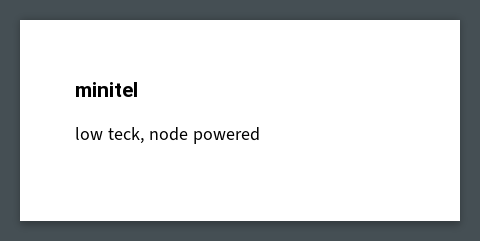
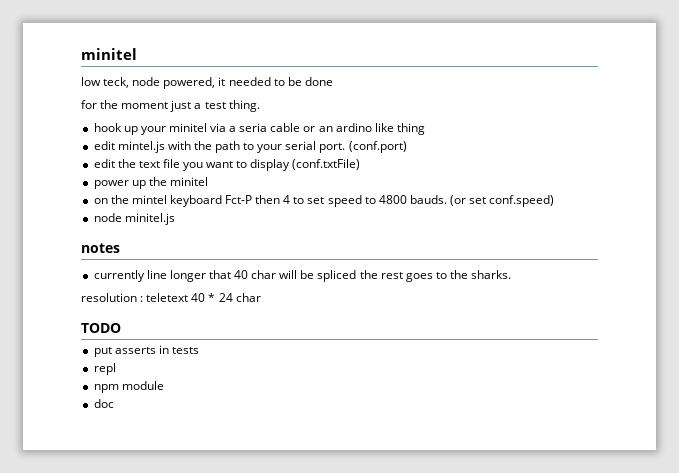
[192,127,260,144] powered -> [163,77,333,89] [81,100,260,112] [93,123,425,135] [93,141,407,153] [93,159,361,171] [93,177,208,189] [93,195,555,207] [93,213,175,225] [81,243,120,253] [93,270,512,282] [81,293,261,302] [81,323,121,333] [93,345,199,357] [93,363,116,375] [93,381,164,393] [93,399,114,408] powered, it needed to be done // for the moment just a test thing. // hook up your minitel via a seria cable or an ardino like thing // edit mintel.js with the path to your serial port. (conf.port) // edit the text file you want to display (conf.txtFile) // power up the minitel // on the mintel keyboard Fct-P then 4 to set speed to 4800 bauds. (or set conf.speed) // node minitel.js // notes // currently line longer that 40 char will be spliced the rest goes to the sharks. // resolution : teletext 40 * 24 char // TODO // put asserts in tests // repl // npm module // doc

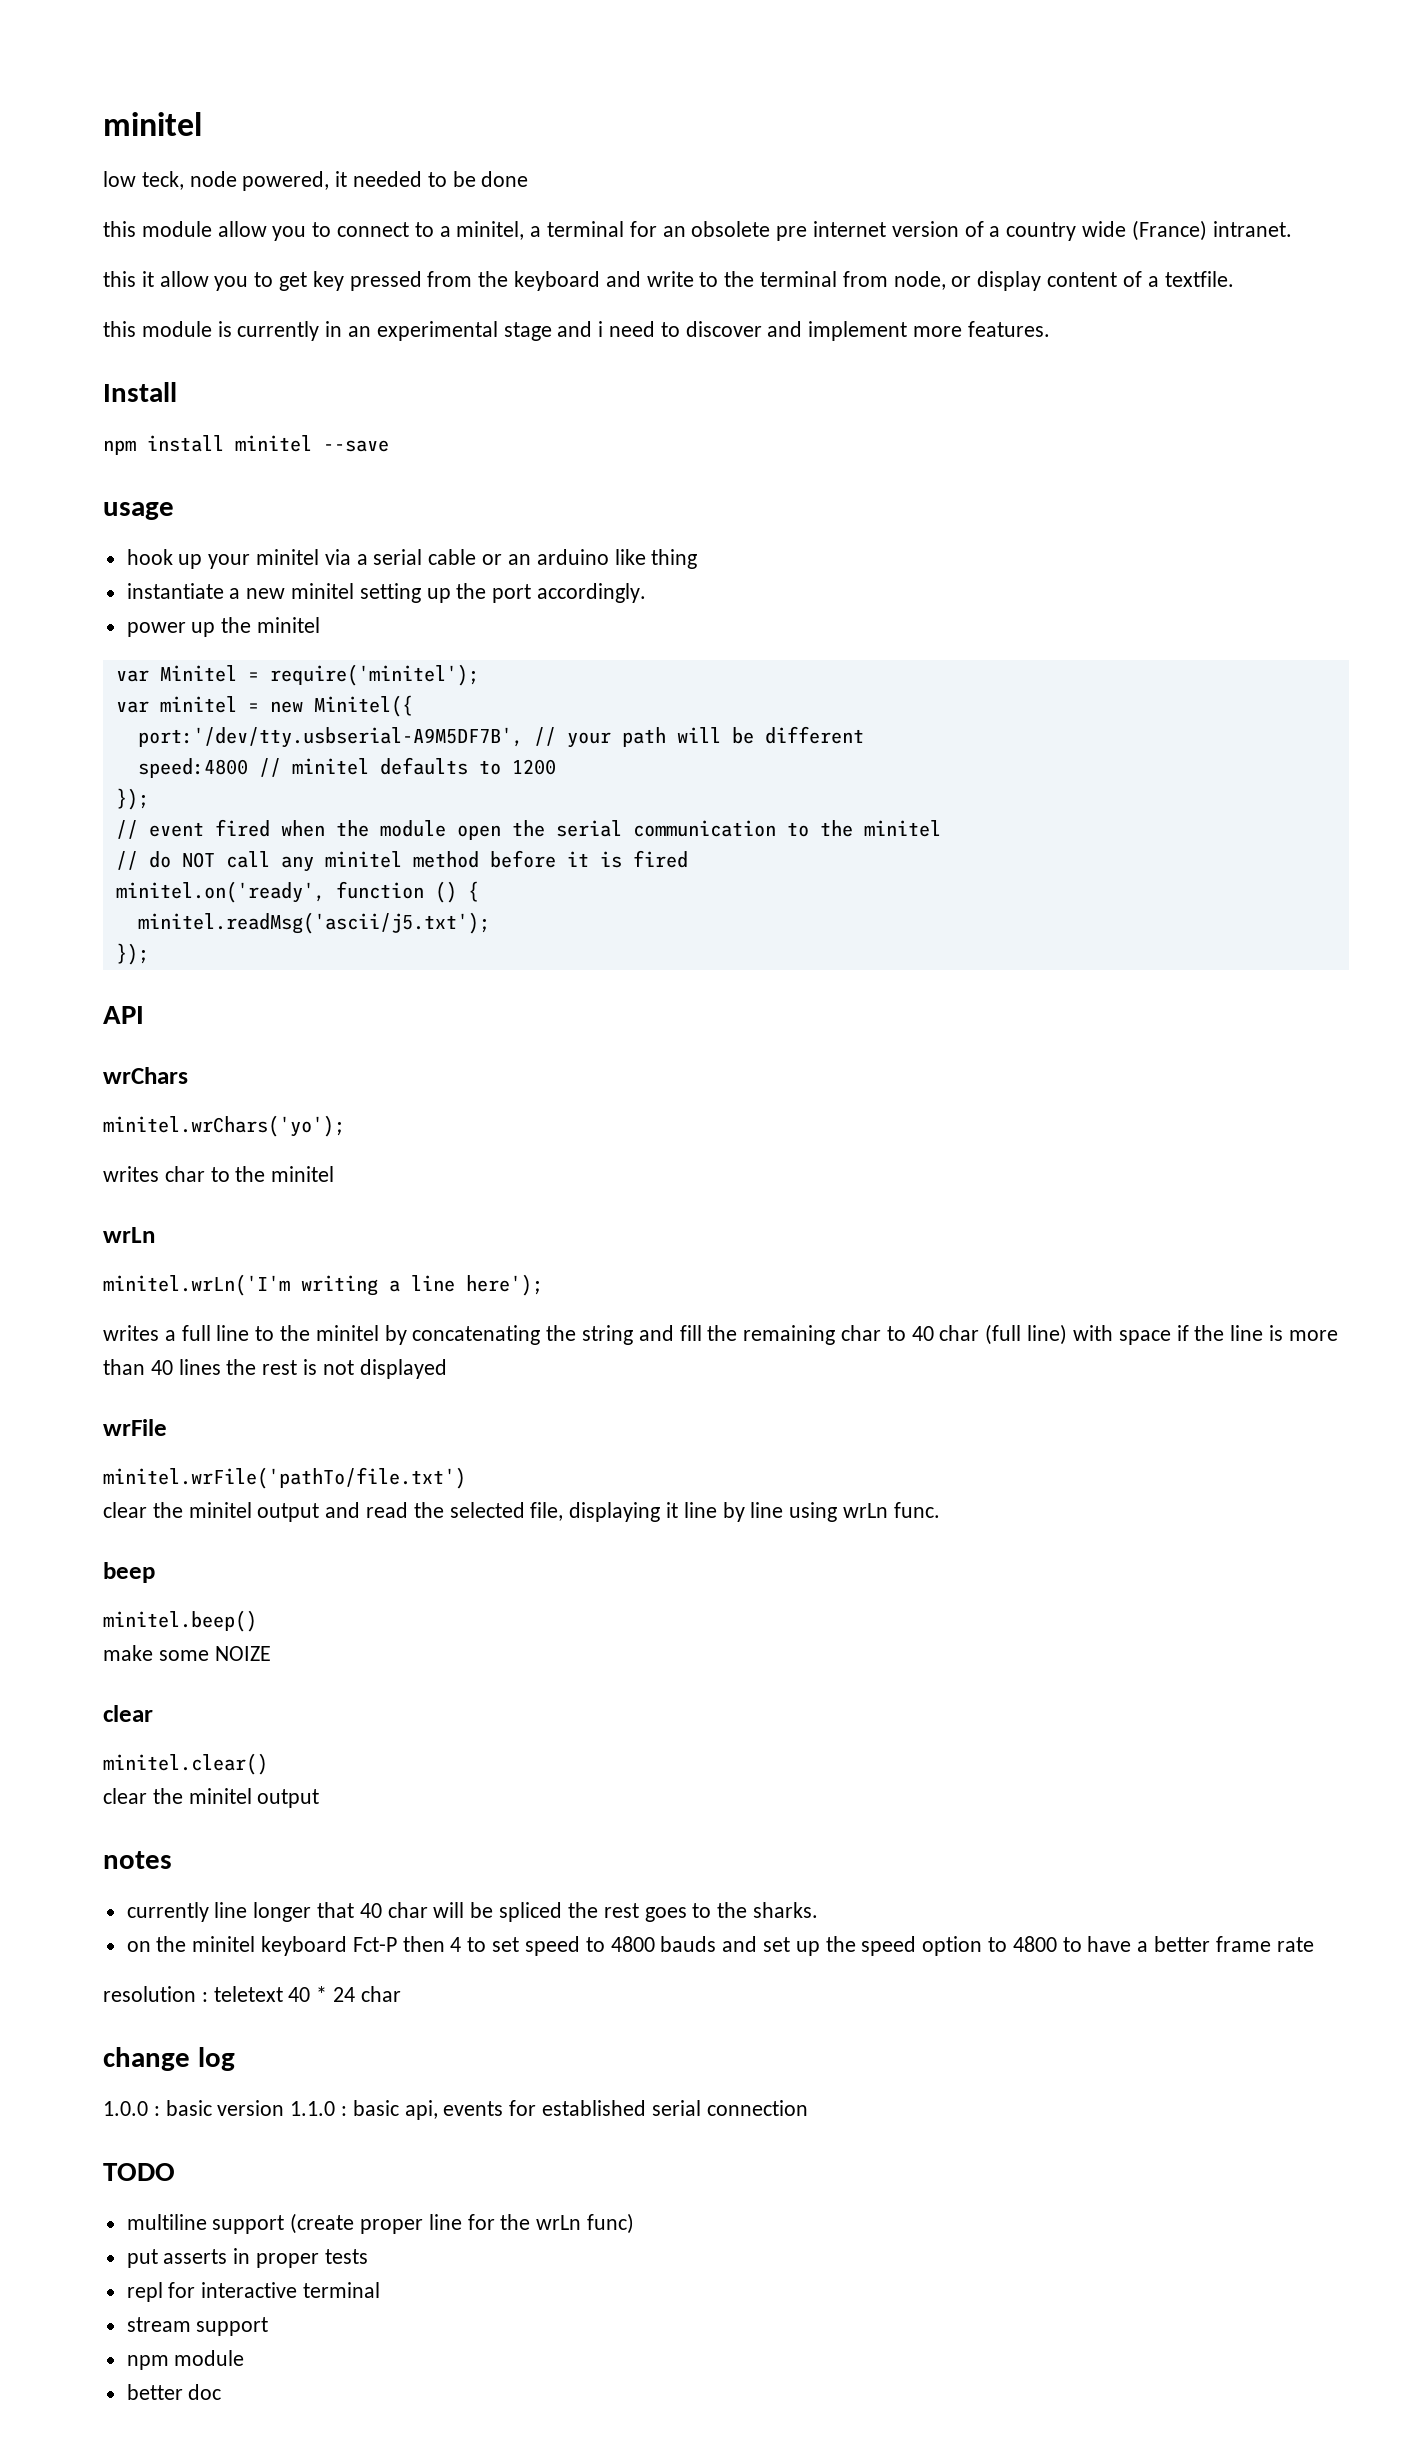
[81,100,260,112] for the moment just a test thing. -> [103,220,1292,241] [103,271,1234,291] [103,321,1050,341] [103,382,177,402] [103,435,389,455] [103,502,174,520] this module allow you to connect to a minitel, a terminal for an obsolete pre internet version of a country wide (France) intranet. // this it allow you to get key pressed from the keyboard and write to the terminal from node, or display content of a textfile. // this module is currently in an experimental stage and i need to discover and implement more features. // Install // npm install minitel --save // usage
[239,123,268,132] seria -> [373,549,423,565] serial
[335,123,372,132] ardino -> [536,549,609,565] arduino
[93,141,407,153] [93,159,361,171] [93,177,208,189] [93,195,555,207] [93,213,175,225] edit mintel.js with the path to your serial port. (conf.port) // edit the text file you want to display (conf.txtFile) // power up the minitel // on the mintel keyboard Fct-P then 4 to set speed to 4800 bauds. (or set conf.speed) // node minitel.js -> [126,583,647,603] [126,617,321,637] [115,664,479,686] [115,695,413,717] [137,726,864,748] [137,757,556,778] [115,788,149,810] [115,819,941,840] [115,850,688,872] [115,881,479,903] [137,912,490,934] [115,943,149,965] [103,1006,144,1024] [103,1067,188,1084] [103,1115,345,1137] [103,1166,335,1182] [103,1227,155,1243] [103,1274,543,1296] [103,1324,1338,1345] [103,1359,447,1379] [103,1419,167,1436] [103,1467,466,1489] [103,1502,940,1522] [103,1562,155,1583] [103,1610,257,1632] [103,1645,271,1661] [103,1705,153,1722] [103,1753,268,1775] [103,1788,320,1808] instantiate a new minitel setting up the port accordingly. // power up the minitel // var Minitel = require('minitel'); // var minitel = new Minitel({ // port:'/dev/tty.usbserial-A9M5DF7B', // your path will be different // speed:4800 // minitel defaults to 1200 // }); // // event fired when the module open the serial communication to the minitel // // do NOT call any minitel method before it is fired // minitel.on('ready', function () { // minitel.readMsg('ascii/j5.txt'); // }); // API // wrChars // minitel.wrChars('yo'); // writes char to the minitel // wrLn // minitel.wrLn('I'm writing a line here'); // writes a full line to the minitel by concatenating the string and fill the remaining char to 40 char (full line) with space if the line is more than 40 lines the rest is not displayed // wrFile // minitel.wrFile('pathTo/file.txt') // clear the minitel output and read the selected file, displaying it line by line using wrLn func. // beep // minitel.beep() // make some NOIZE // clear // minitel.clear() // clear the minitel output
(512, 274) none -> [126,1936,1314,1956] // on the minitel keyboard Fct-P then 4 to set speed to 4800 bauds and set up the speed option to 4800 to have a better frame rate
[81,323,121,333] TODO -> [103,2047,235,2071] [103,2100,808,2120] [103,2163,175,2181] [126,2213,635,2234] change log // 1.0.0 : basic version 1.1.0 : basic api, events for established serial connection // TODO // multiline support (create proper line for the wrLn func)
(169, 349) none -> [256,2253,320,2268] proper
(116, 369) none -> [168,2282,381,2298] [126,2317,269,2336] for interactive terminal // stream support
(164, 385) none -> [126,2384,183,2400] better

